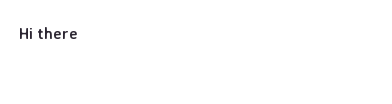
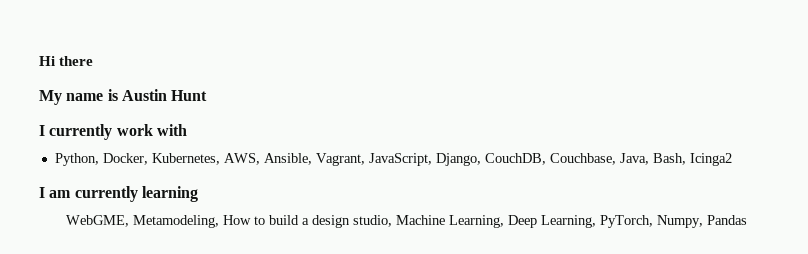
(79, 33) none -> [39,89,208,105] [39,124,187,140] [54,153,732,166] [39,186,198,202] [65,215,747,228] // My name is Austin Hunt // I currently work with // Python, Docker, Kubernetes, AWS, Ansible, Vagrant, JavaScript, Django, CouchDB, Couchbase, Java, Bash, Icinga2 // I am currently learning // WebGME, Metamodeling, How to build a design studio, Machine Learning, Deep Learning, PyTorch, Numpy, Pandas

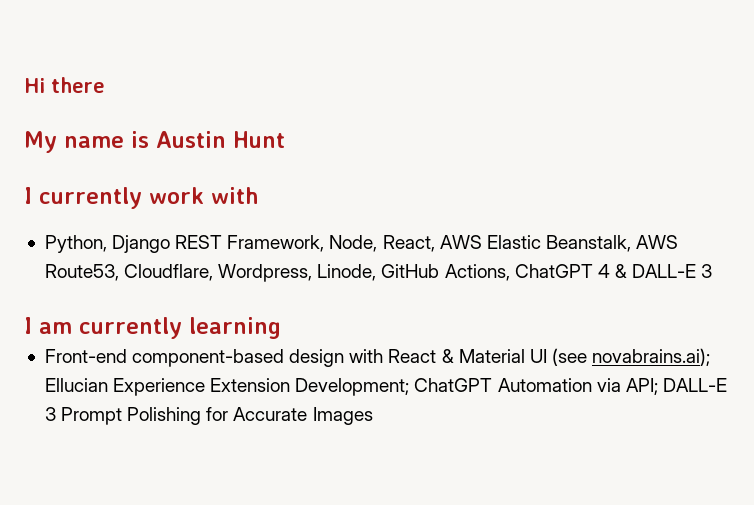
[102,153,732,166] [39,186,198,202] [65,215,747,228] Docker, Kubernetes, AWS, Ansible, Vagrant, JavaScript, Django, CouchDB, Couchbase, Java, Bash, Icinga2 // I am currently learning // WebGME, Metamodeling, How to build a design studio, Machine Learning, Deep Learning, PyTorch, Numpy, Pandas -> [112,235,679,253] [44,264,713,282] [24,317,281,339] [44,348,711,367] [44,378,727,396] [44,407,373,425] Django REST Framework, Node, React, AWS Elastic Beanstalk, AWS Route53, Cloudflare, Wordpress, Linode, GitHub Actions, ChatGPT 4 & DALL-E 3 // I am currently learning // Front-end component-based design with React & Material UI (see novabrains.ai); Ellucian Experience Extension Development; ChatGPT Automation via API; DALL-E 3 Prompt Polishing for Accurate Images

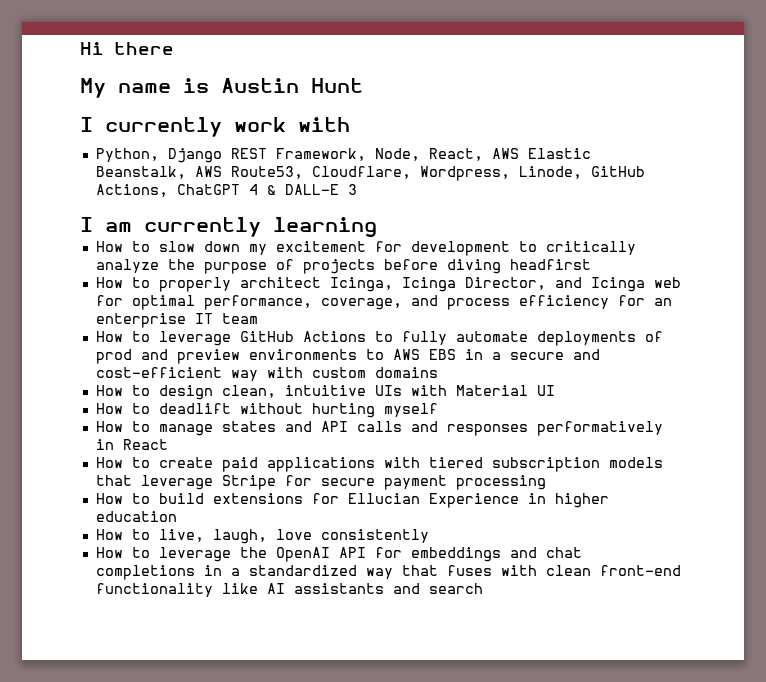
[44,348,711,367] [44,378,727,396] [44,407,373,425] Front-end component-based design with React & Material UI (see novabrains.ai); Ellucian Experience Extension Development; ChatGPT Automation via API; DALL-E 3 Prompt Polishing for Accurate Images -> [95,241,636,256] [95,259,591,274] [95,277,681,292] [95,295,672,310] [95,313,258,328] [95,331,663,346] [95,349,600,364] [95,367,438,381] [95,385,555,400] [95,403,438,418] [95,421,663,436] [95,439,168,450] [95,457,663,472] [95,475,546,490] [95,493,609,508] [95,511,177,522] [95,529,429,544] [95,547,582,562] [95,565,681,580] [95,583,483,597] How to slow down my excitement for development to critically analyze the purpose of projects before diving headfirst // How to properly architect Icinga, Icinga Director, and Icinga web for optimal performance, coverage, and process efficiency for an enterprise IT team // How to leverage GitHub Actions to fully automate deployments of prod and preview environments to AWS EBS in a secure and cost-efficient way with custom domains // How to design clean, intuitive UIs with Material UI // How to deadlift without hurting myself // How to manage states and API calls and responses performatively in React // How to create paid applications with tiered subscription models that leverage Stripe for secure payment processing // How to build extensions for Ellucian Experience in higher education // How to live, laugh, love consistently // How to leverage the OpenAI API for embeddings and chat completions in a standardized way that fuses with clean front-end functionality like AI assistants and search

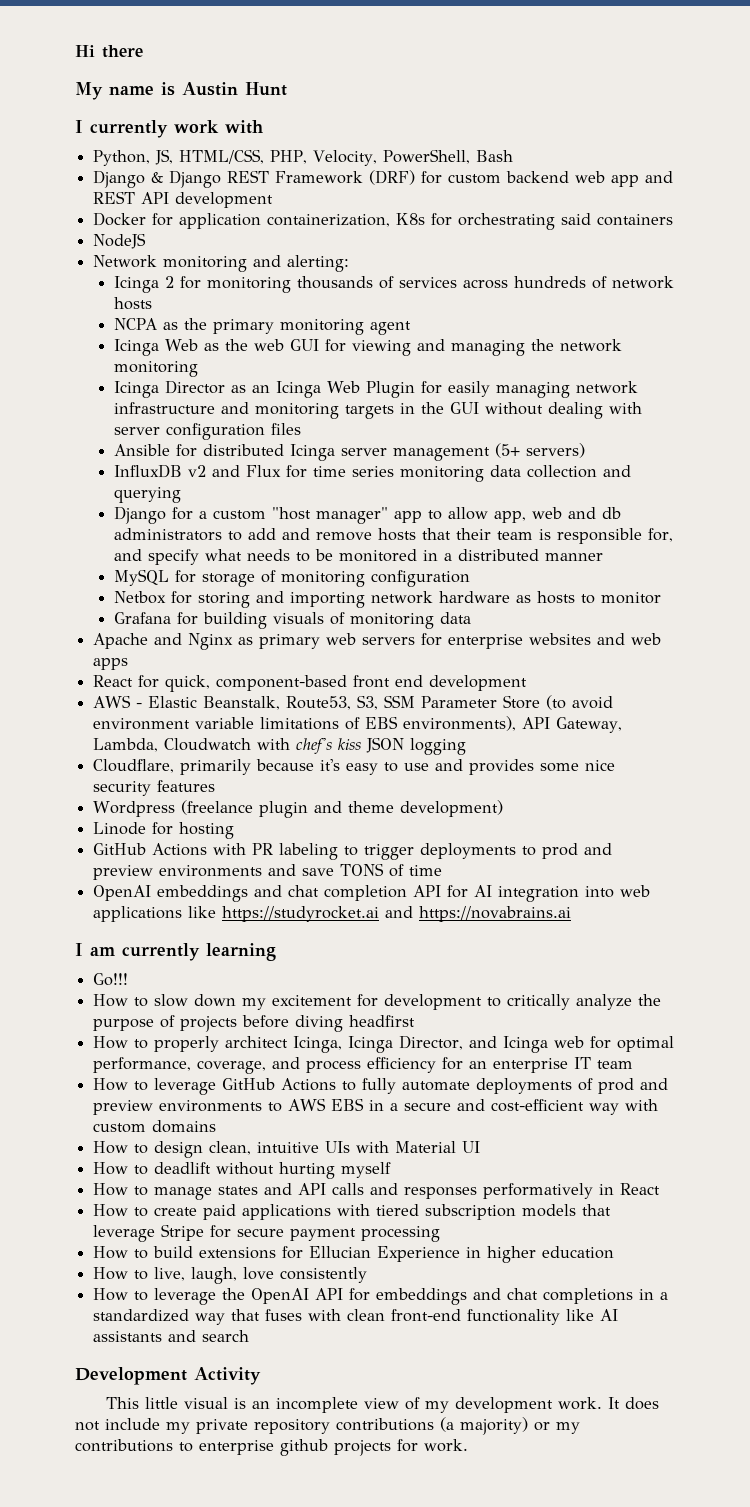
[167,148,591,163] [95,166,645,181] [95,184,357,197] Django REST Framework, Node, React, AWS Elastic Beanstalk, AWS Route53, Cloudflare, Wordpress, Linode, GitHub Actions, ChatGPT 4 & DALL-E 3 -> [155,149,514,166] [93,170,674,188] [93,191,274,208] [93,212,674,230] [93,233,147,249] [93,255,350,272] [113,276,674,293] [113,297,152,310] [113,318,412,335] [113,339,623,356] [113,361,198,377] [113,380,639,398] [113,402,642,419] [113,423,301,440] [113,443,585,461] [113,464,631,482] [113,487,181,503] [113,506,621,524] [113,528,673,544] [113,549,603,565] [113,569,470,587] [113,591,661,608] [113,612,471,629] [93,633,662,650] [93,658,129,670] [93,675,528,692] [93,695,614,710] [93,716,623,733] [93,737,467,755] [93,759,616,775] [93,780,216,796] [93,800,504,818] [93,822,235,839] [93,843,613,860] [93,863,443,880] [93,885,651,902] [93,906,572,922] JS, HTML/CSS, PHP, Velocity, PowerShell, Bash // Django & Django REST Framework (DRF) for custom backend web app and REST API development // Docker for application containerization, K8s for orchestrating said containers // NodeJS // Network monitoring and alerting: // Icinga 2 for monitoring thousands of services across hundreds of network hosts // NCPA as the primary monitoring agent // Icinga Web as the web GUI for viewing and managing the network monitoring // Icinga Director as an Icinga Web Plugin for easily managing network infrastructure and monitoring targets in the GUI without dealing with server configuration files // Ansible for distributed Icinga server management (5+ servers) // InfluxDB v2 and Flux for time series monitoring data collection and querying // Django for a custom "host manager" app to allow app, web and db administrators to add and remove hosts that their team is responsible for, and specify what needs to be monitored in a distributed manner // MySQL for storage of monitoring configuration // Netbox for storing and importing network hardware as hosts to monitor // Grafana for building visuals of monitoring data // Apache and Nginx as primary web servers for enterprise websites and web apps // React for quick, component-based front end development // AWS - Elastic Beanstalk, Route53, S3, SSM Parameter Store (to avoid environment variable limitations of EBS environments), API Gateway, Lambda, Cloudwatch with chef's kiss JSON logging // Cloudflare, primarily because it's easy to use and provides some nice security features // Wordpress (freelance plugin and theme development) // Linode for hosting // GitHub Actions with PR labeling to trigger deployments to prod and preview environments and save TONS of time // OpenAI embeddings and chat completion API for AI integration into web applications like https://studyrocket.ai and https://novabrains.ai
(377, 227) none -> [93,973,129,986] // Go!!!
(483, 588) none -> [75,1367,261,1385] [106,1397,660,1413] [75,1417,580,1435] [75,1439,468,1456] // Development Activity // This little visual is an incomplete view of my development work. It does not include my private repository contributions (a majority) or my contributions to enterprise github projects for work.

